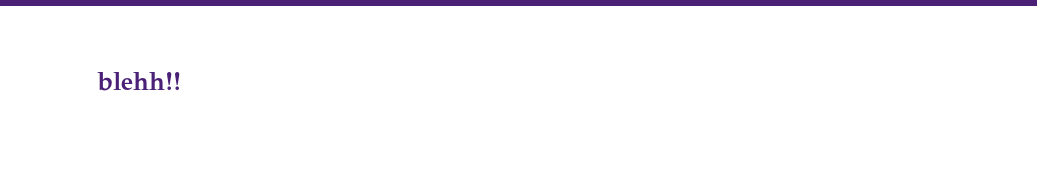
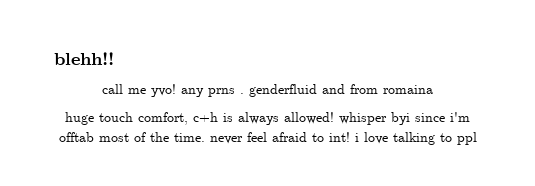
(181, 81) none -> [102,84,433,97] [65,112,470,125] [58,132,477,145] // call me yvo! any prns . genderfluid and from romaina // huge touch comfort, c+h is always allowed! whisper byi since i'm offtab most of the time. never feel afraid to int! i love talking to ppl

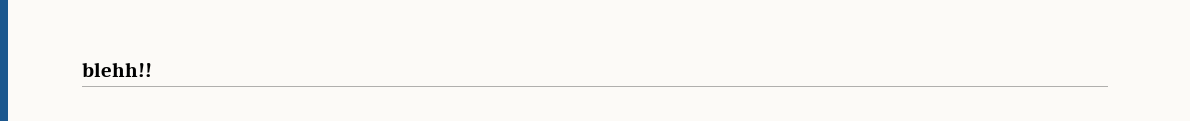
[102,84,433,97] [65,112,470,125] [58,132,477,145] // call me yvo! any prns . genderfluid and from romaina // huge touch comfort, c+h is always allowed! whisper byi since i'm offtab most of the time. never feel afraid to int! i love talking to ppl -> (152, 69) none

